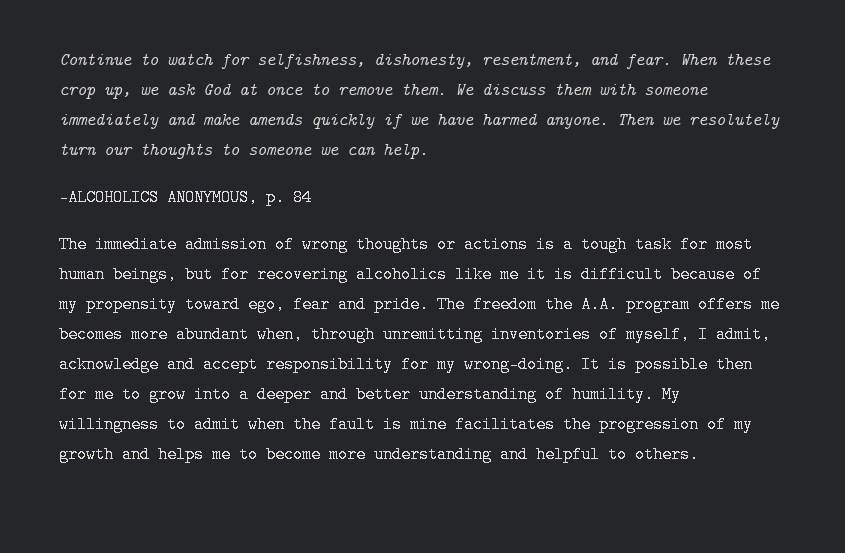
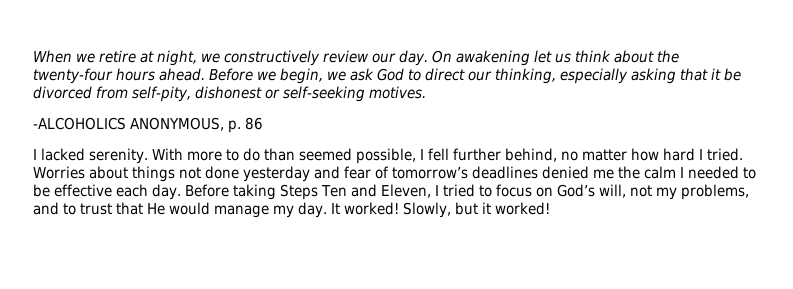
[59,53,771,69] [59,83,708,99] [59,113,780,129] [59,143,428,159] [59,189,312,206] [59,236,753,253] [59,266,762,283] [59,296,780,313] [59,326,771,343] [59,356,753,373] [59,386,681,403] [59,416,753,433] [59,446,699,463] Continue to watch for selfishness, dishonesty, resentment, and fear. When these crop up, we ask God at once to remove them. We discuss them with someone immediately and make amends quickly if we have harmed anyone. Then we resolutely turn our thoughts to someone we can help. // -ALCOHOLICS ANONYMOUS, p. 84 // The immediate admission of wrong thoughts or actions is a tough task for most human beings, but for recovering alcoholics like me it is difficult because of my propensity toward ego, fear and pride. The freedom the A.A. program offers me becomes more abundant when, through unremitting inventories of myself, I admit, acknowledge and accept responsibility for my wrong-doing. It is possible then for me to grow into a deeper and better understanding of humility. My willingness to admit when the fault is mine facilitates the progression of my growth and helps me to become more understanding and helpful to others. -> [33,50,679,66] [33,68,741,84] [33,86,426,102] [33,117,263,133] [33,148,743,164] [33,166,756,182] [33,184,749,200] [33,202,550,218] When we retire at night, we constructively review our day. On awakening let us think about the twenty-four hours ahead. Before we begin, we ask God to direct our thinking, especially asking that it be divorced from self-pity, dishonest or self-seeking motives. // -ALCOHOLICS ANONYMOUS, p. 86 // I lacked serenity. With more to do than seemed possible, I fell further behind, no matter how hard I tried. Worries about things not done yesterday and fear of tomorrow’s deadlines denied me the calm I needed to be effective each day. Before taking Steps Ten and Eleven, I tried to focus on God’s will, not my problems, and to trust that He would manage my day. It worked! Slowly, but it worked!

